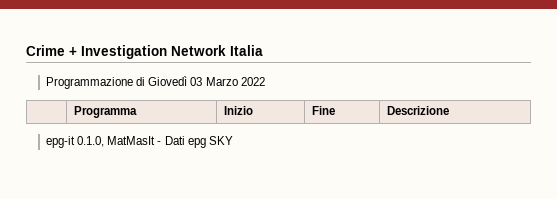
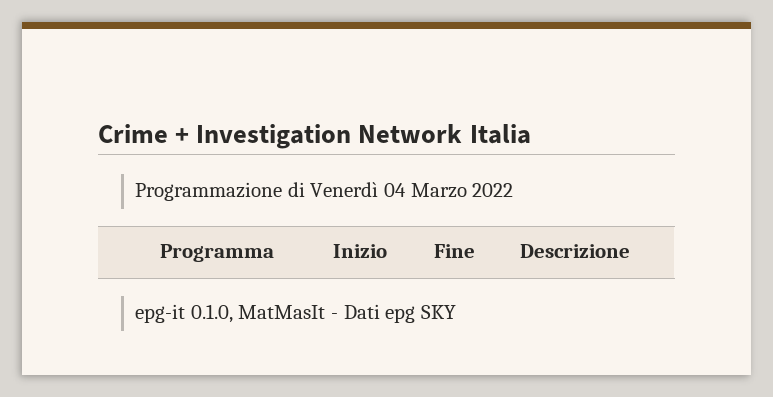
[148,76,203,86] Giovedì 03 -> [310,182,407,197] Venerdì 04

